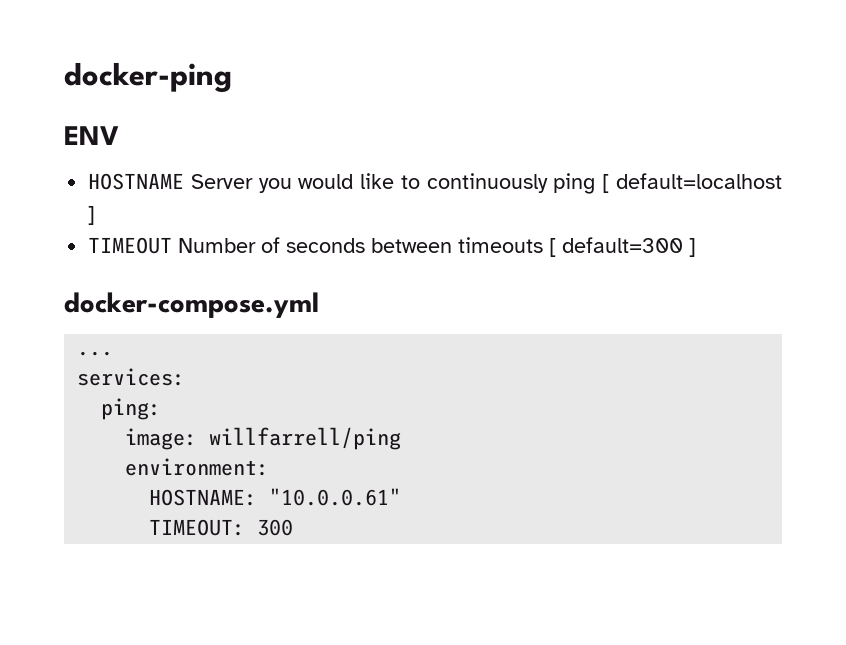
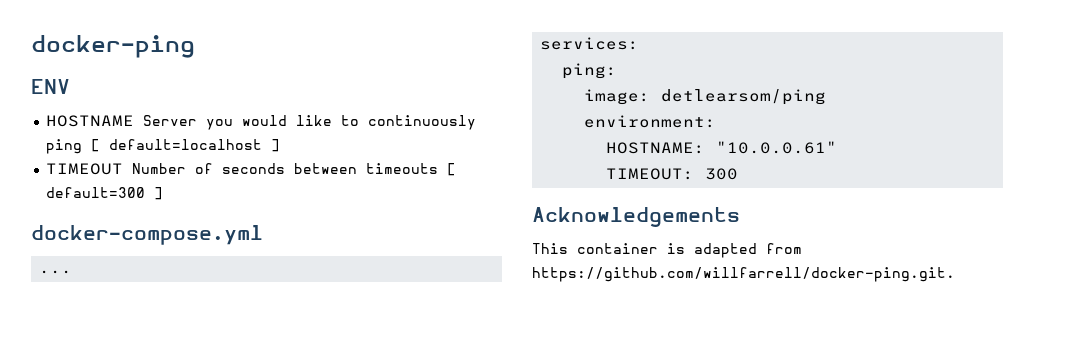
[209,427,402,450] willfarrell/ping -> [661,89,827,105] detlearsom/ping
(294, 527) none -> [532,207,740,227] [532,243,802,258] [532,267,955,282] // Acknowledgements // This container is adapted from https://github.com/willfarrell/docker-ping.git.

